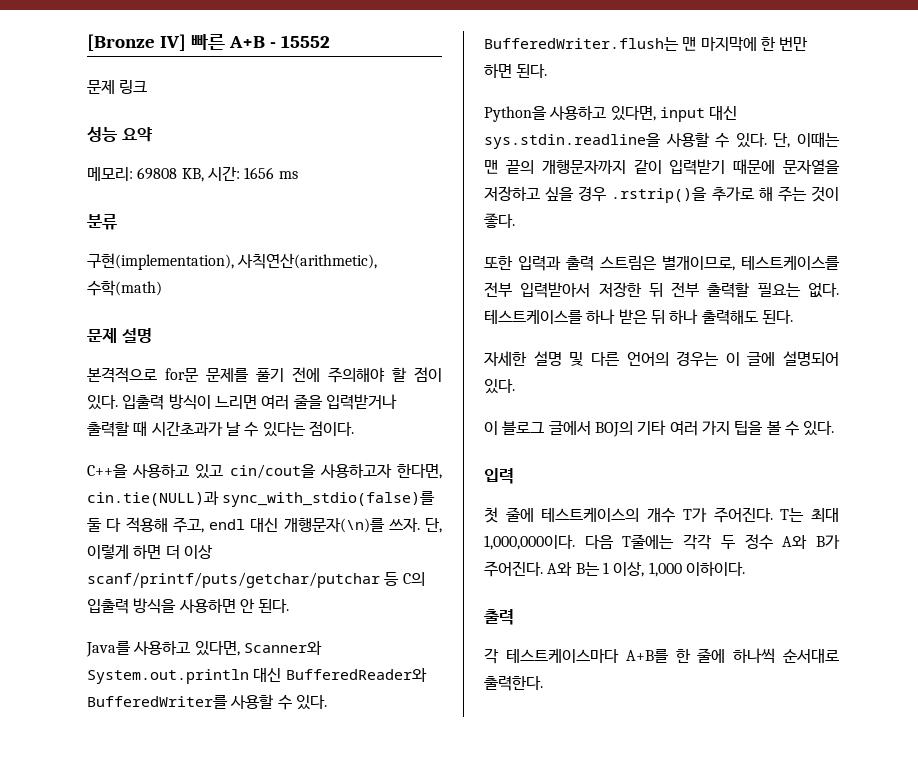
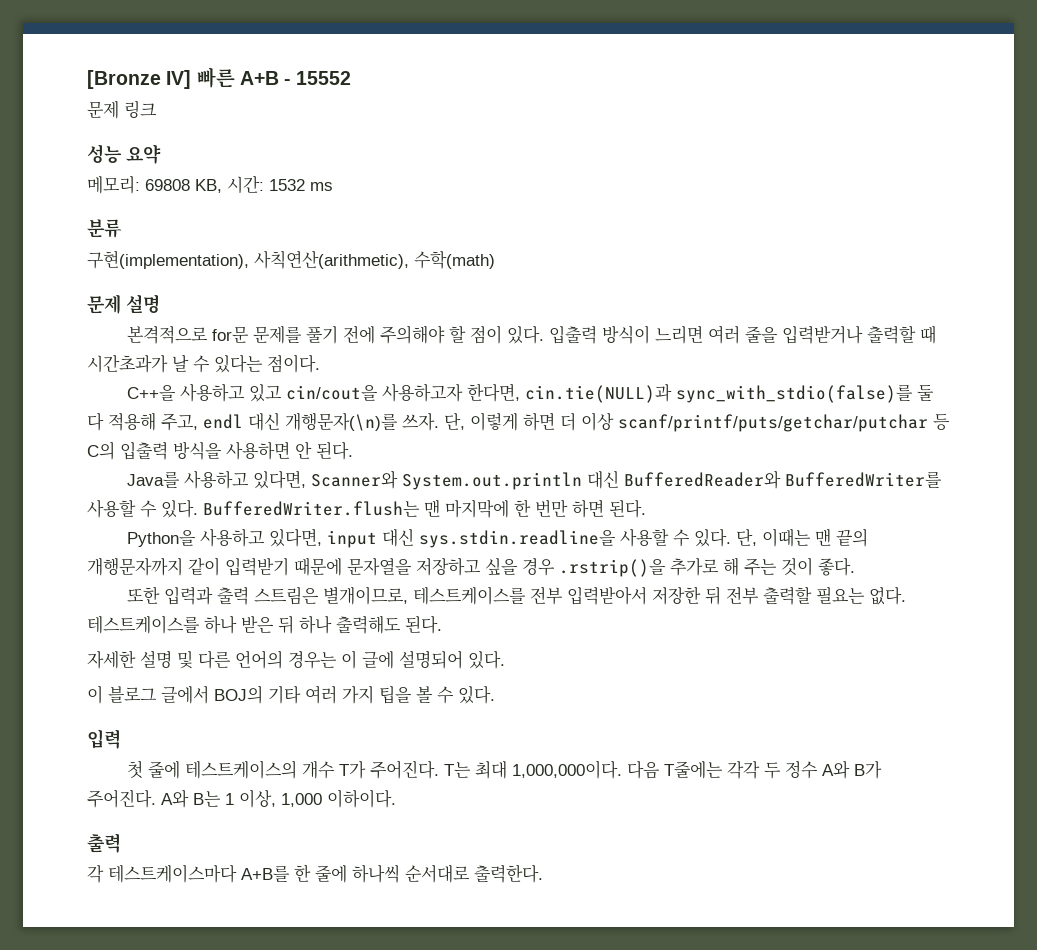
[244,167,275,179] 1656 -> [269,179,305,191] 1532

